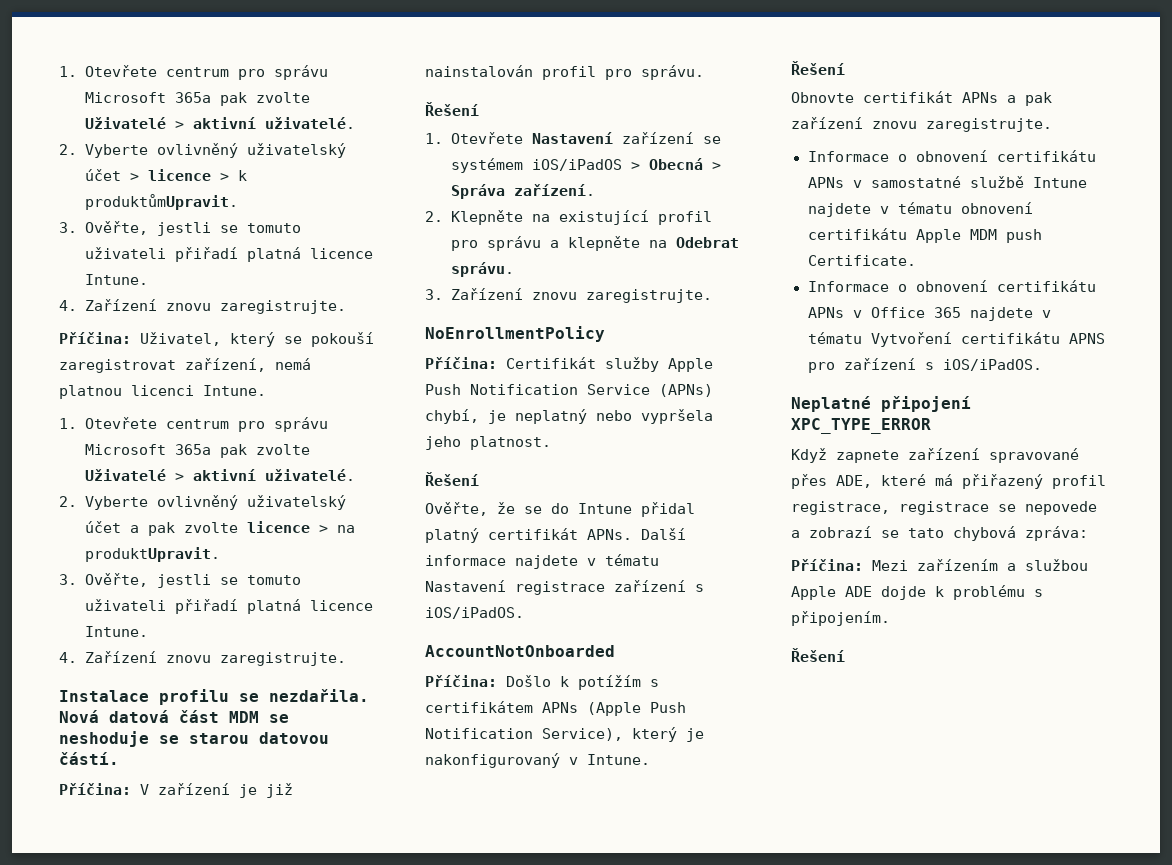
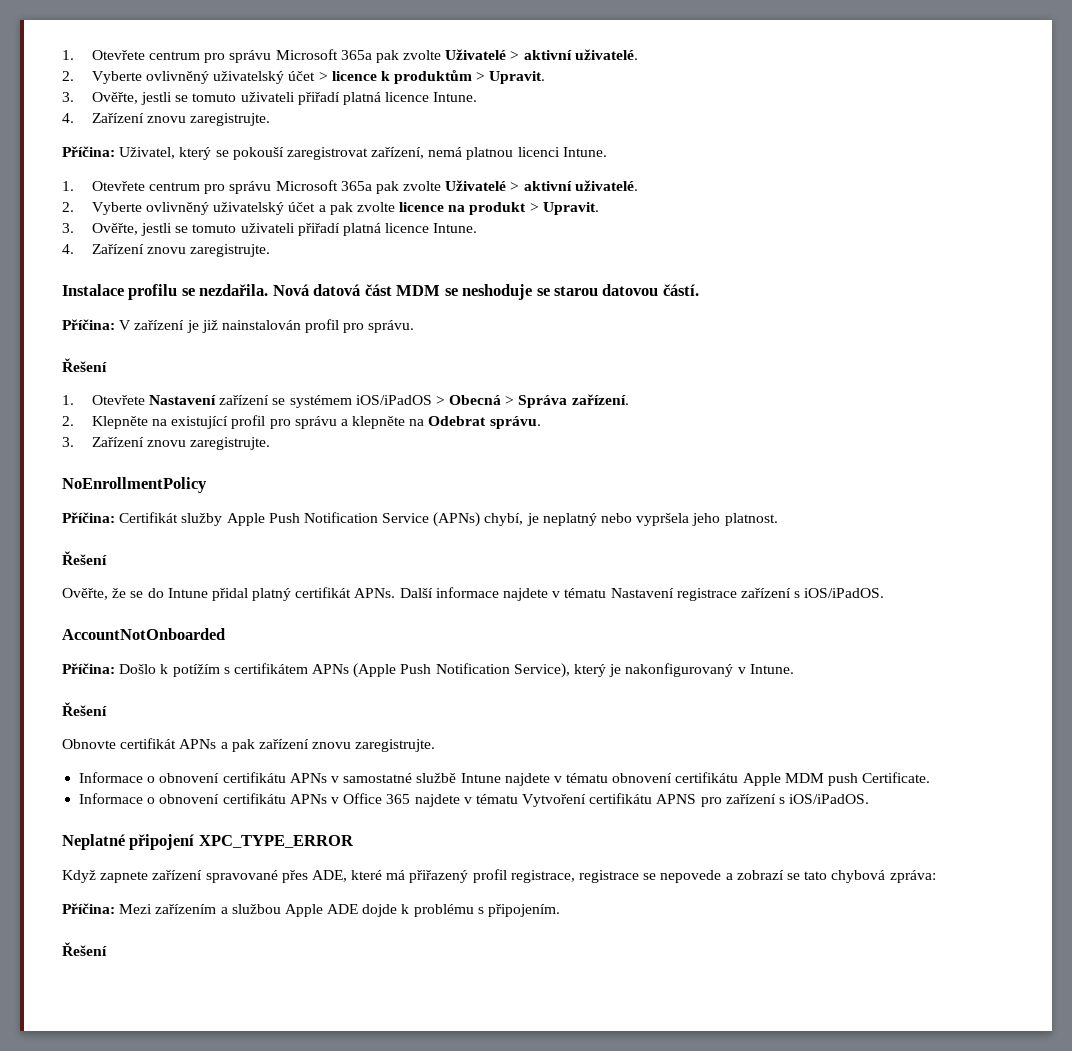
[219,170,247,181] [84,194,238,210] > k produktůmUpravit. -> [380,70,546,84] k produktům > Upravit.
[318,525,355,533] [84,547,220,562] > na produktUpravit. -> [448,202,599,215] na produkt > Upravit.

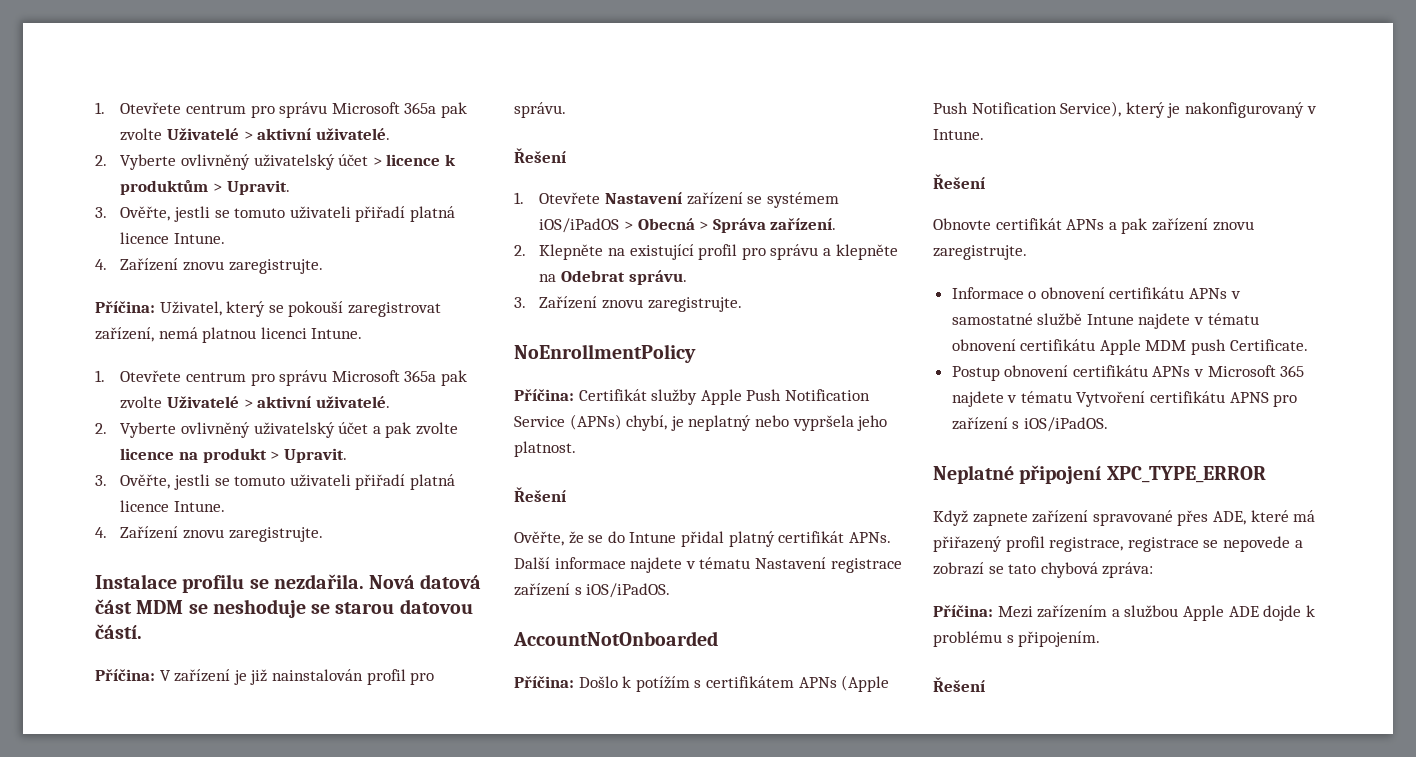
[79,793,383,804] Informace o obnovení certifikátu APNs v Office -> [951,365,1276,381] Postup obnovení certifikátu APNs v Microsoft

